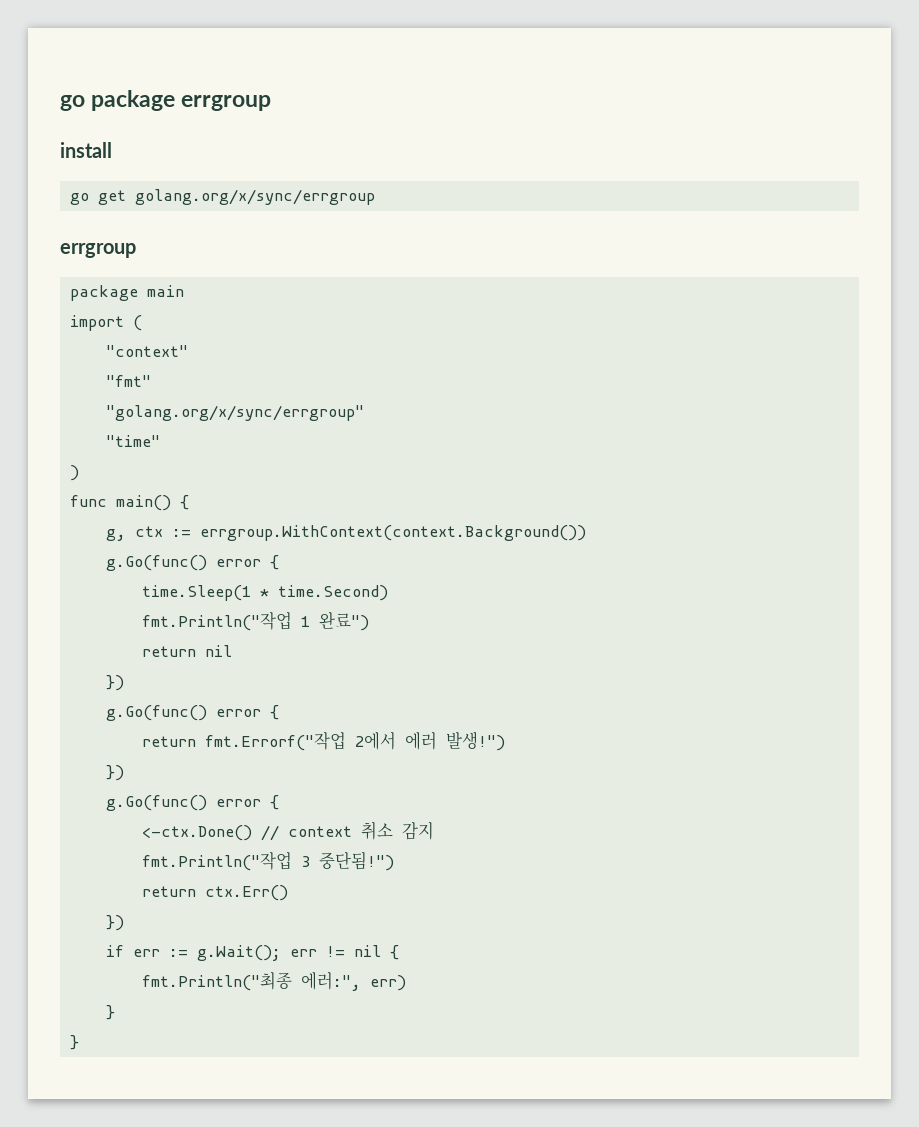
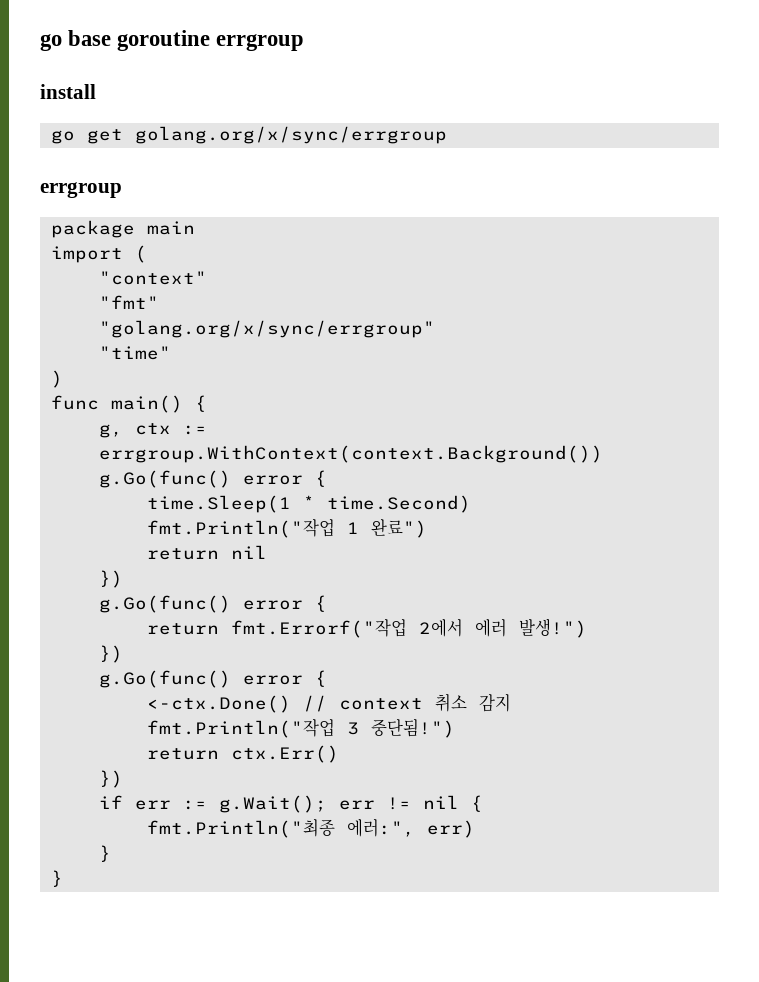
[60,90,176,111] go package -> [40,30,211,51] go base goroutine

